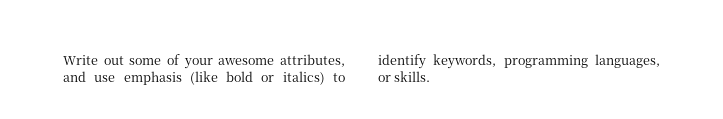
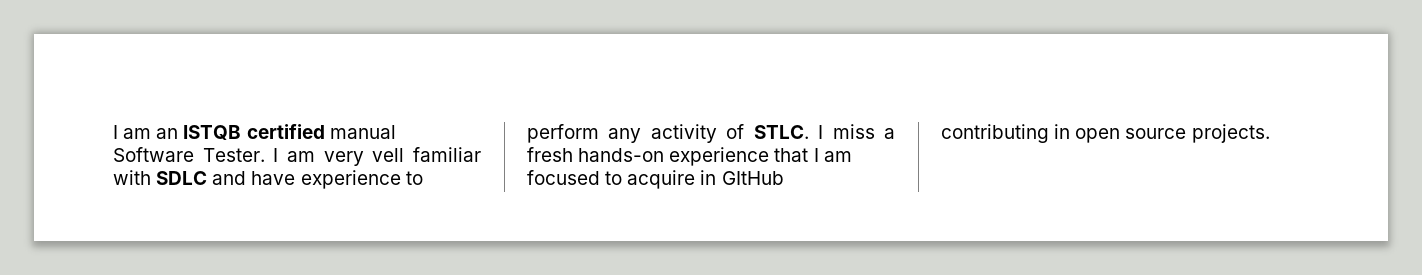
[63,54,345,69] [63,71,345,85] [378,54,660,69] [378,71,431,82] Write out some of your awesome attributes, and use emphasis (like bold or italics) to identify keywords, programming languages, or skills. -> [113,124,396,140] [113,147,482,166] [113,170,423,189] [527,124,895,143] [527,147,852,166] [527,170,784,189] [941,124,1270,143] I am an ISTQB certified manual Software Tester. I am very vell familiar with SDLC and have experience to perform any activity of STLC. I miss a fresh hands-on experience that I am focused to acquire in GItHub contributing in open source projects.

